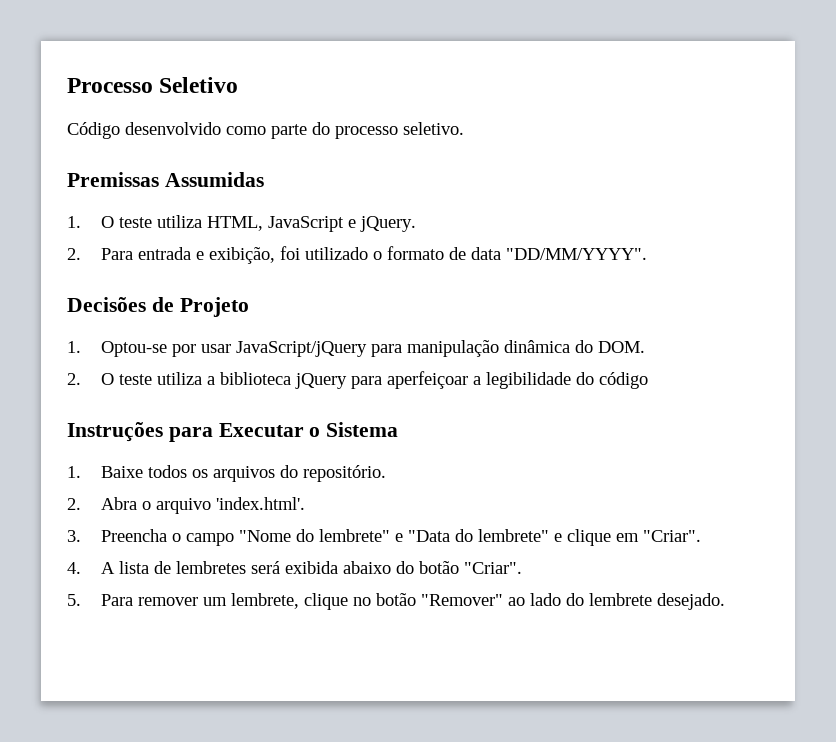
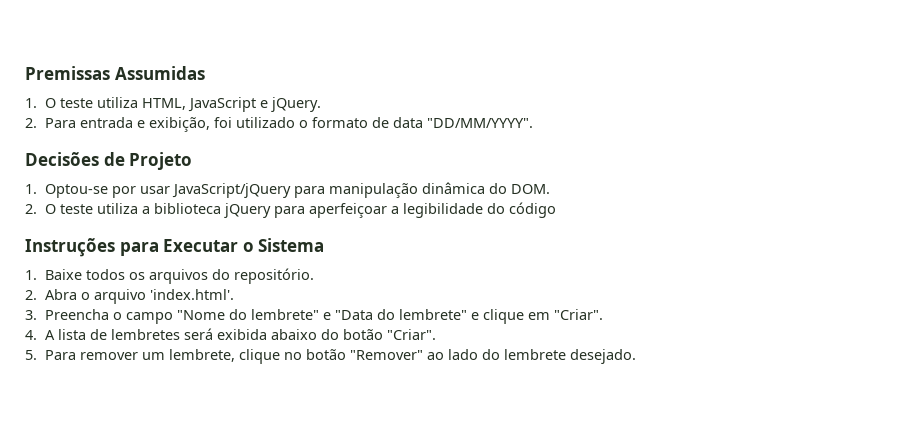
[67,77,239,93] [67,122,464,139] Processo Seletivo // Código desenvolvido como parte do processo seletivo. // -> (25, 73) none

